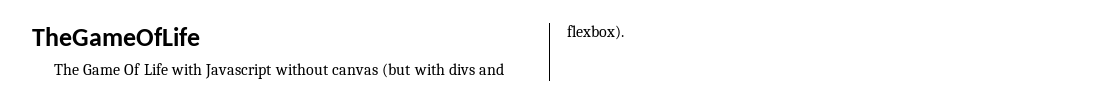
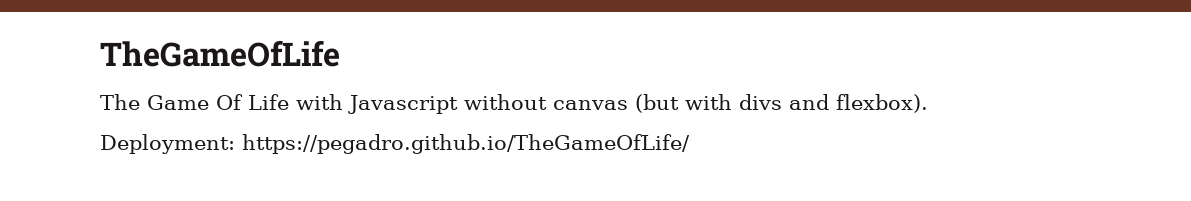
(624, 32) none -> [100,134,690,154] // Deployment: https://pegadro.github.io/TheGameOfLife/

